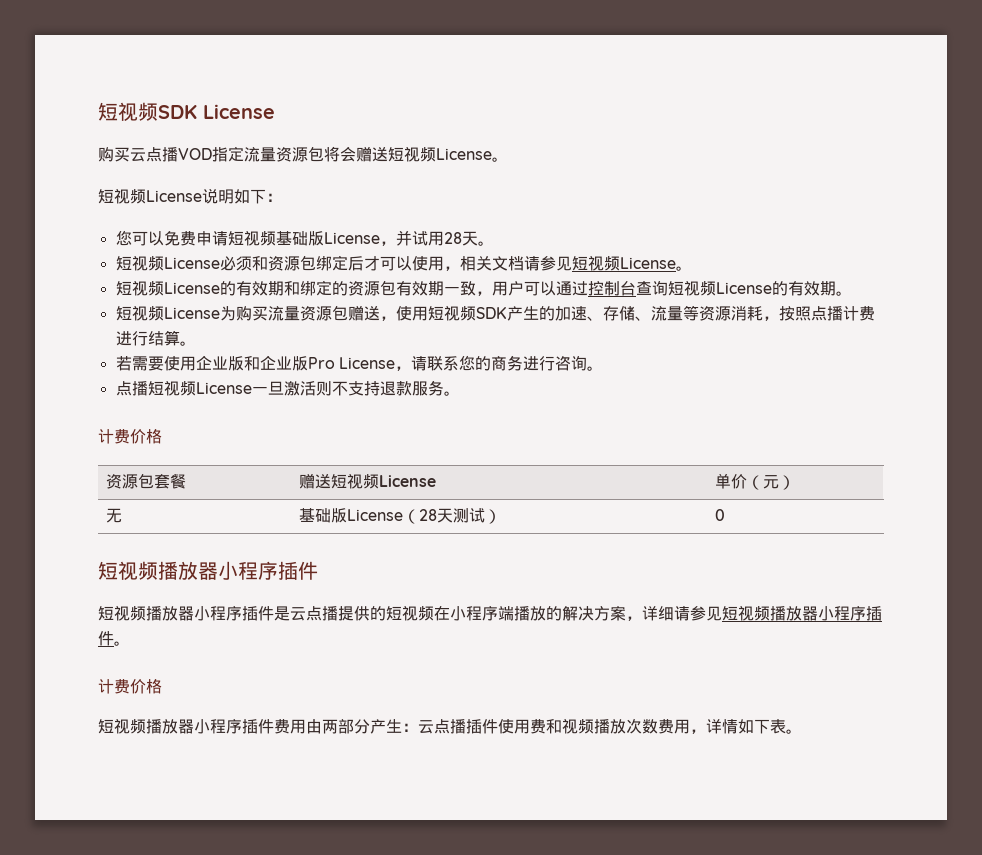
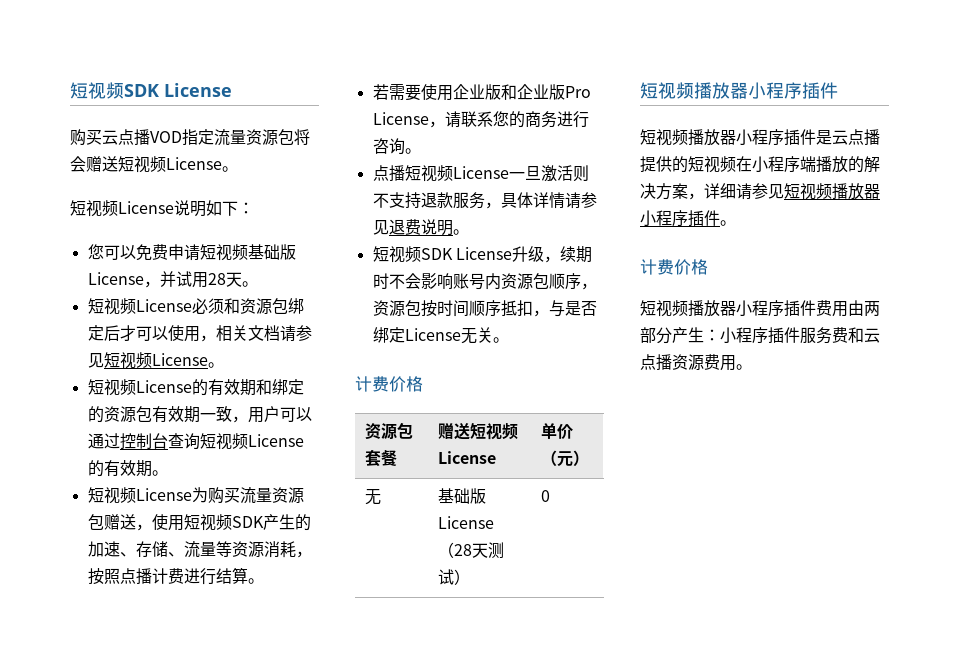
(444, 388) none -> [484,192,597,209] [372,219,469,236] [372,246,592,263] [372,273,597,290] [372,300,597,317] [372,327,493,344] ，具体详情请参见退费说明。 // 短视频SDK License升级，续期时不会影响账号内资源包顺序，资源包按时间顺序抵扣，与是否绑定License无关
[418,718,786,734] 云点播插件使用费和视频播放次数费用，详情如下表 -> [720,327,880,344] [640,354,736,371] 小程序插件服务费和云点播资源费用

